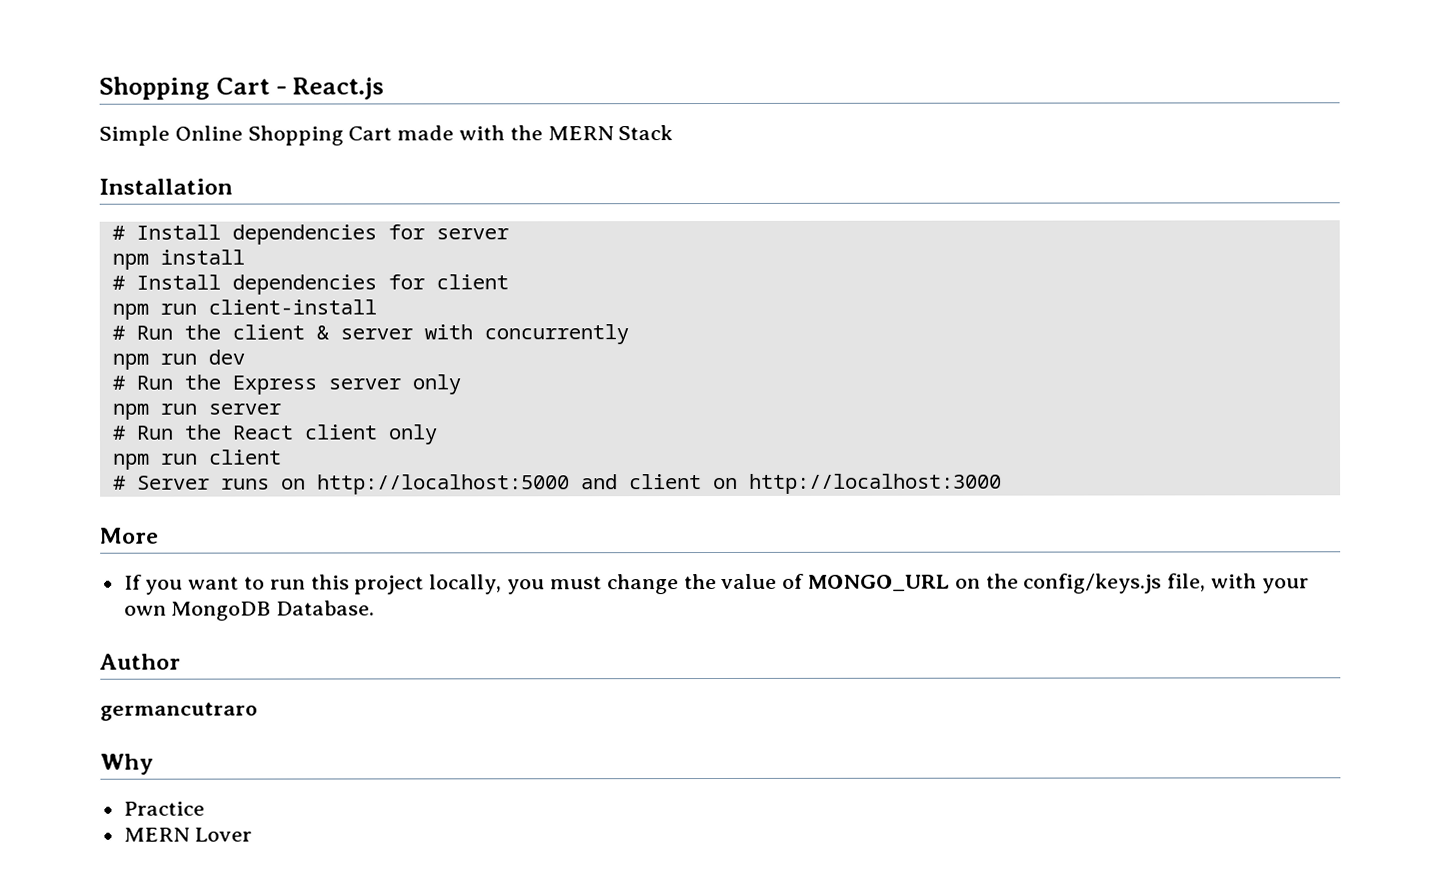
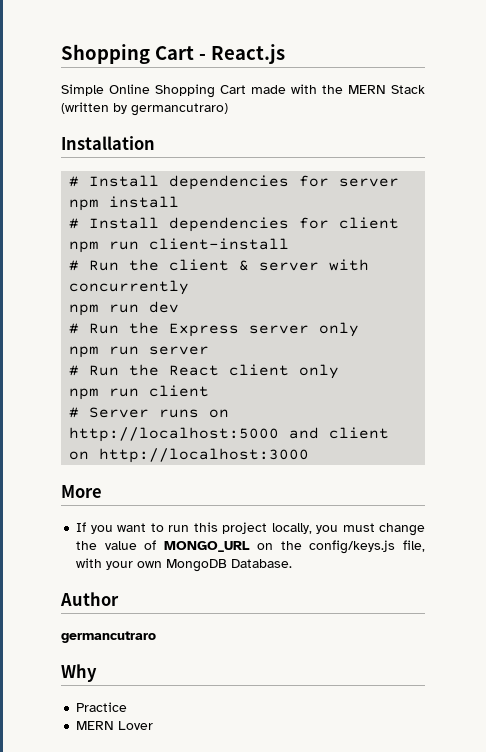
(674, 133) none -> [61,102,228,116] (written by germancutraro)

